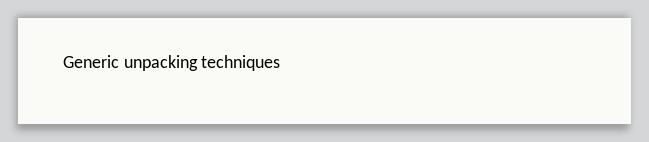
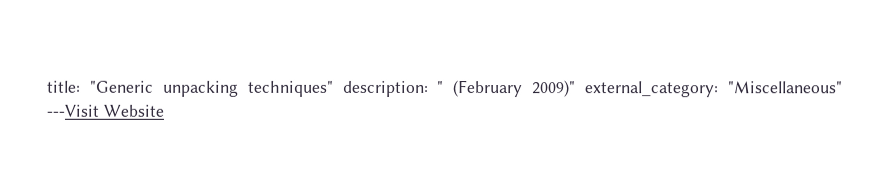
[63,55,281,71] Generic unpacking techniques -> [47,80,844,98] [46,104,164,117] title: "Generic unpacking techniques" description: " (February 2009)" external_category: "Miscellaneous" ---Visit Website

